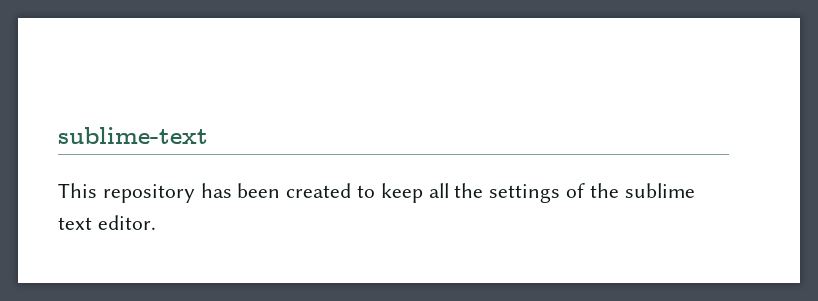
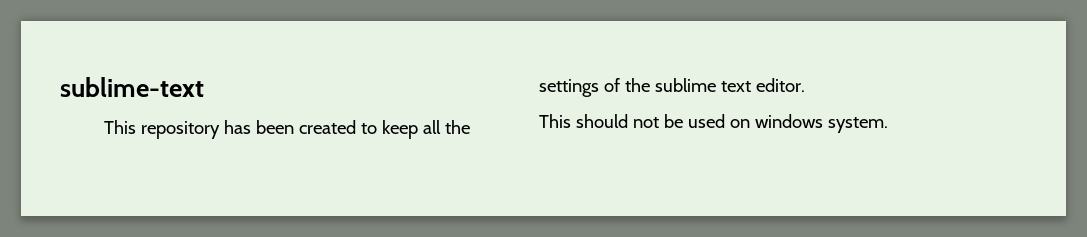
(156, 222) none -> [539,114,888,133] // This should not be used on windows system.

